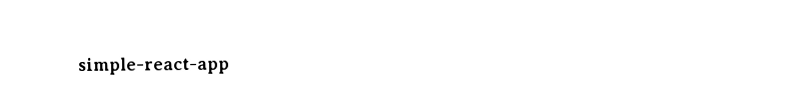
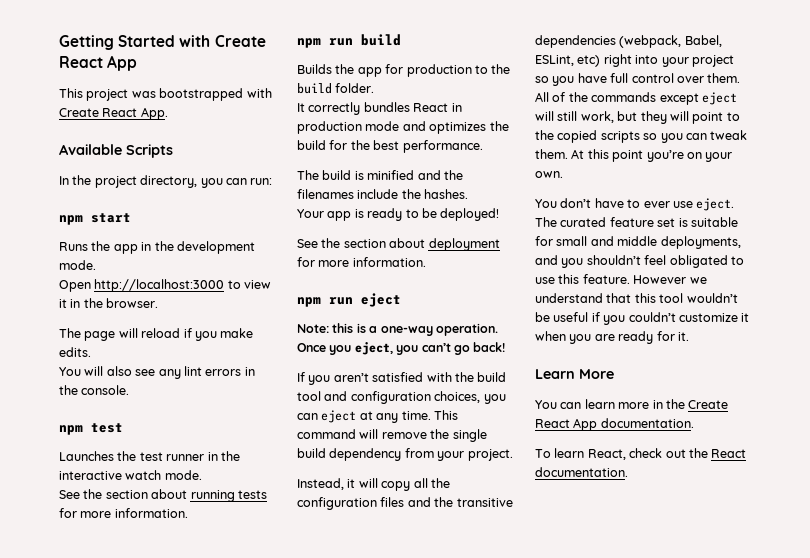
[78,56,230,76] simple-react-app -> [59,35,266,50] [59,55,138,71] [59,88,272,101] [59,107,168,120] [59,144,173,158] [59,175,273,188] [59,213,131,225] [59,241,255,254] [59,260,96,270] [59,279,272,292] [59,298,159,308] [59,328,254,341] [59,347,91,357] [59,366,255,379] [59,385,130,395] [59,423,123,435] [59,451,240,461] [59,470,202,480] [59,489,267,502] [59,508,188,518] [297,34,401,48] [297,64,511,77] [297,83,375,94] [297,102,462,115] [297,121,509,134] [297,140,483,153] [297,170,463,180] [297,189,469,199] [297,208,500,221] [297,238,500,251] [297,257,426,267] [297,293,401,307] [297,323,498,336] [297,342,506,355] [297,372,507,385] [297,391,506,404] [297,410,458,423] [297,429,487,442] [297,448,513,461] [297,478,450,491] [297,497,513,510] [535,35,722,48] [535,54,734,67] [535,73,741,86] [535,92,737,105] [535,111,740,124] [535,130,748,143] [535,149,733,162] [535,171,563,178] [535,198,735,211] [535,217,738,227] [535,236,741,249] [535,255,744,268] [535,274,707,284] [535,293,738,303] [535,312,750,325] [535,331,689,344] [535,369,614,379] [535,399,729,409] [535,418,694,431] [535,448,747,460] [535,467,628,477] Getting Started with Create React App // This project was bootstrapped with Create React App. // Available Scripts // In the project directory, you can run: // npm start // Runs the app in the development mode. // Open http://localhost:3000 to view it in the browser. // The page will reload if you make edits. // You will also see any lint errors in the console. // npm test // Launches the test runner in the interactive watch mode. // See the section about running tests for more information. // npm run build // Builds the app for production to the build folder. // It correctly bundles React in production mode and optimizes the build for the best performance. // The build is minified and the filenames include the hashes. // Your app is ready to be deployed! // See the section about deployment for more information. // npm run eject // Note: this is a one-way operation. Once you eject, you can’t go back! // If you aren’t satisfied with the build tool and configuration choices, you can eject at any time. This command will remove the single build dependency from your project. // Instead, it will copy all the configuration files and the transitive dependencies (webpack, Babel, ESLint, etc) right into your project so you have full control over them. All of the commands except eject will still work, but they will point to the copied scripts so you can tweak them. At this point you’re on your own. // You don’t have to ever use eject. The curated feature set is suitable for small and middle deployments, and you shouldn’t feel obligated to use this feature. However we understand that this tool wouldn’t be useful if you couldn’t customize it when you are ready for it. // Learn More // You can learn more in the Create React App documentation. // To learn React, check out the React documentation.

